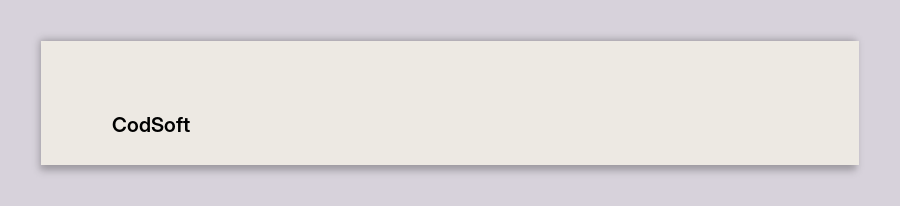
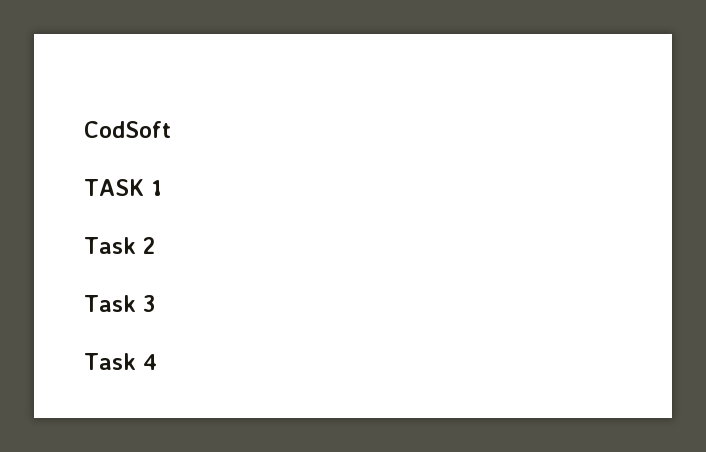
(190, 124) none -> [84,179,162,196] [84,237,155,254] [84,295,155,312] [84,353,157,370] // TASK 1 // Task 2 // Task 3 // Task 4

